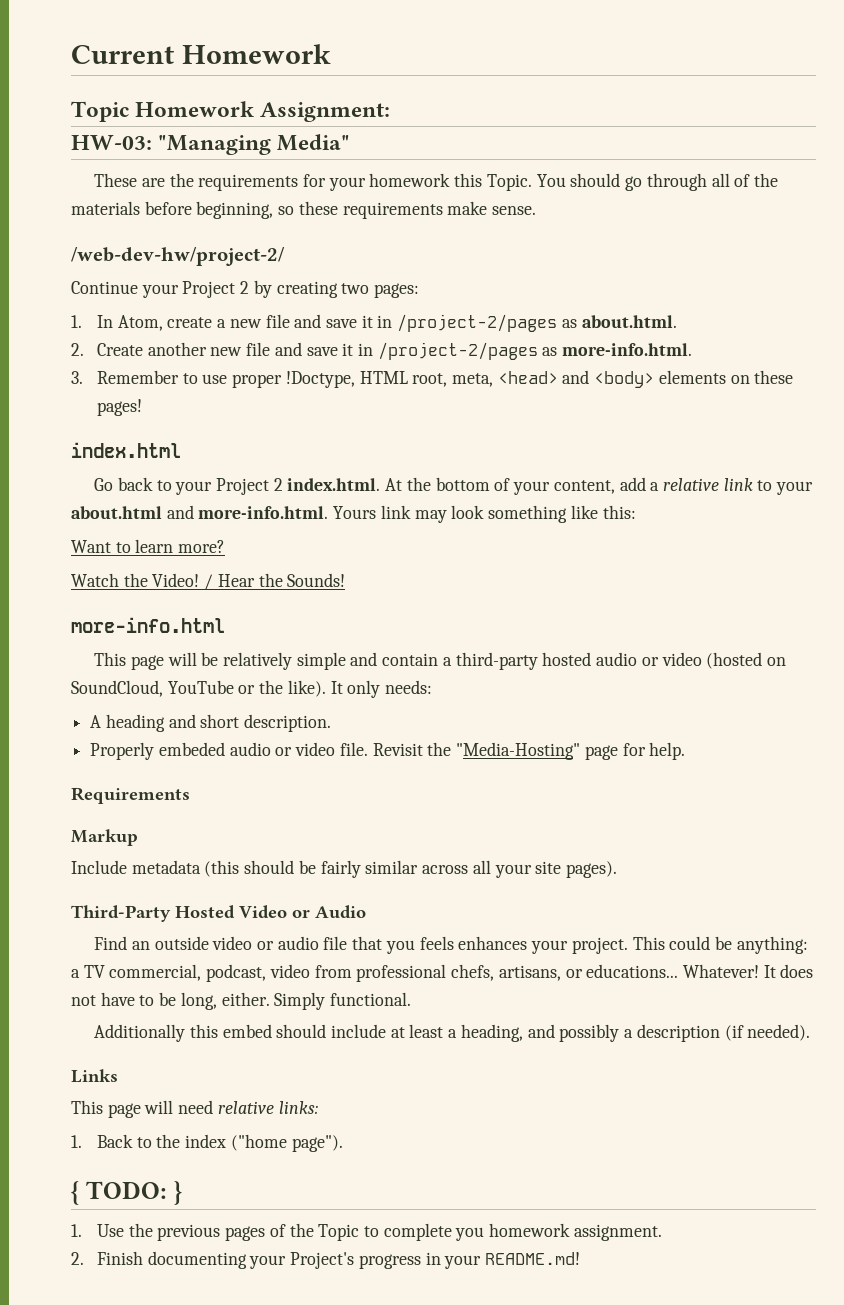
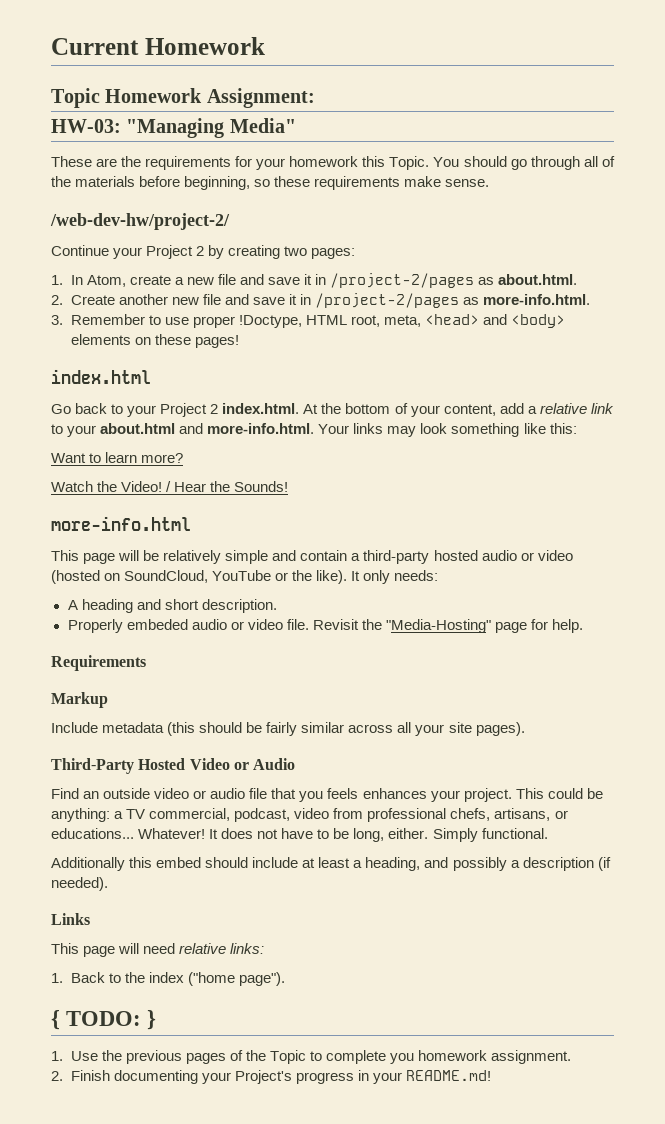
[333,505,411,519] Yours link -> [318,423,384,434] Your links

